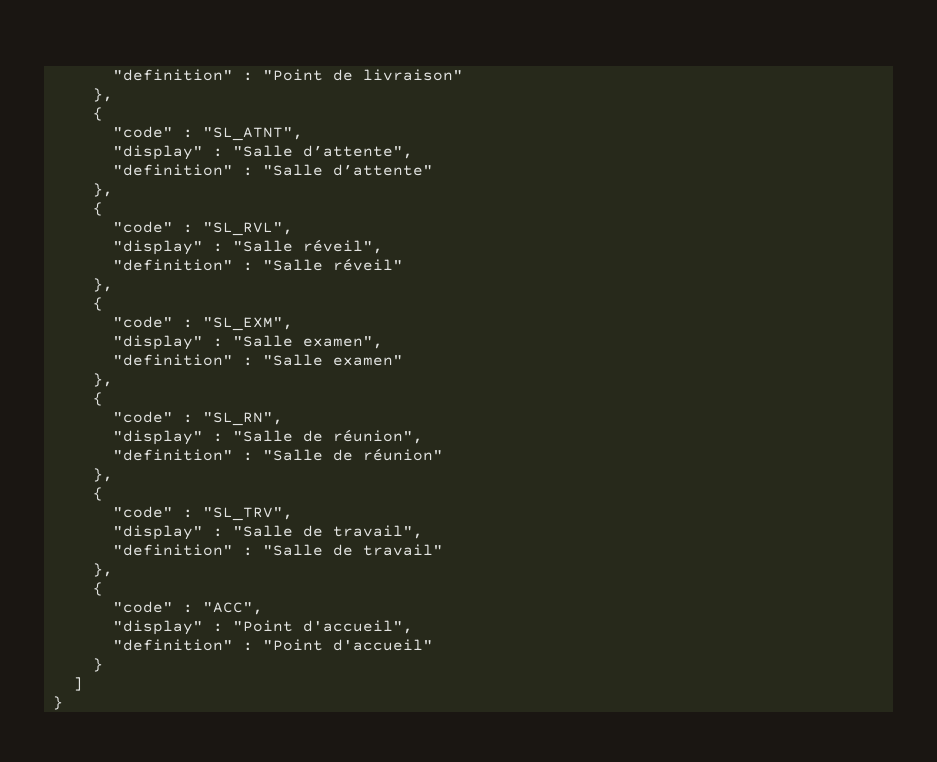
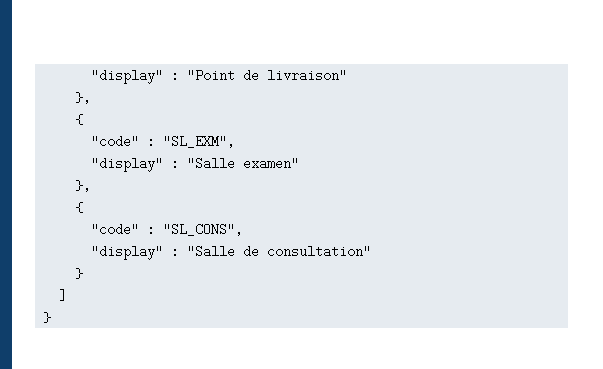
[113,69,233,81] "definition" -> [91,69,164,84] "display"
[113,126,303,141] [113,145,413,160] [113,164,433,176] [93,183,113,197] [93,202,103,216] [113,221,293,236] [113,239,383,255] [113,258,403,271] [93,278,113,292] [93,297,103,311] // "code" : "SL_ATNT", // "display" : "Salle d’attente", // "definition" : "Salle d’attente" // }, // { // "code" : "SL_RVL", // "display" : "Salle réveil", // "definition" : "Salle réveil" // }, // { -> (84, 119) none
[303,336,383,349] [113,354,323,366] examen", // "definition" : "Salle -> (236, 163) none
[203,412,283,426] [113,429,423,445] [113,448,443,461] [93,468,113,482] [93,487,103,501] [113,506,293,521] [113,525,423,540] [113,544,443,556] [93,563,113,577] [93,582,103,596] [113,601,263,615] [113,620,413,635] [113,639,433,651] "SL_RN", // "display" : "Salle de réunion", // "definition" : "Salle de réunion" // }, // { // "code" : "SL_TRV", // "display" : "Salle de travail", // "definition" : "Salle de travail" // }, // { // "code" : "ACC", // "display" : "Point d'accueil", // "definition" : "Point d'accueil" -> [163,223,244,236] [91,245,372,260] "SL_CONS", // "display" : "Salle de consultation"

